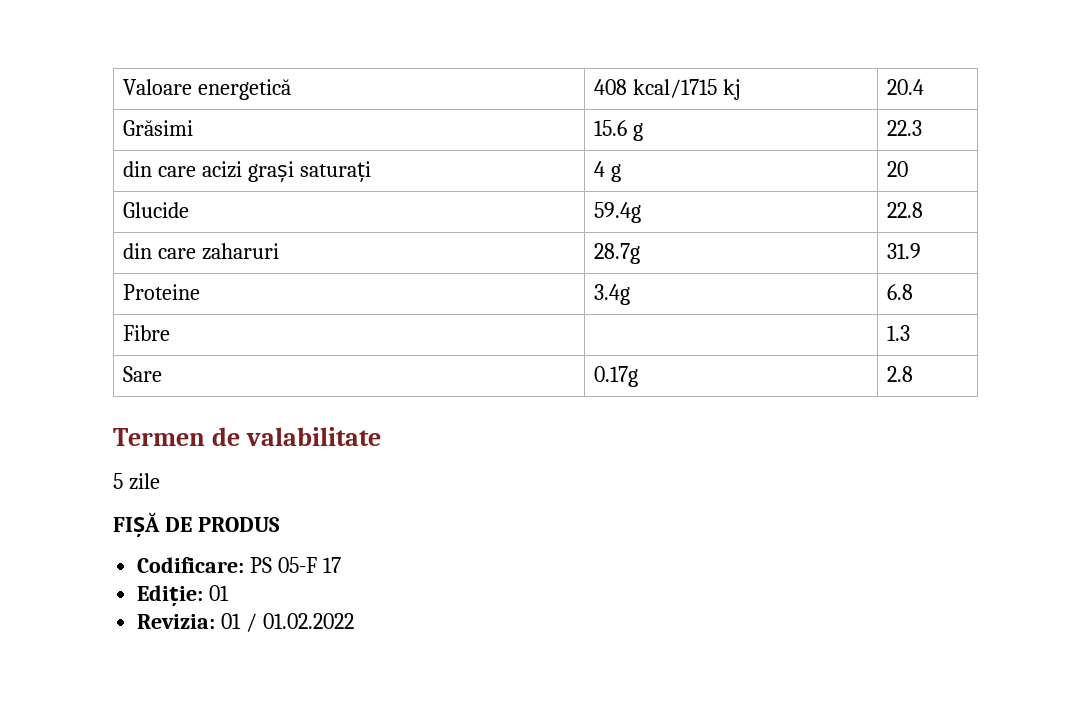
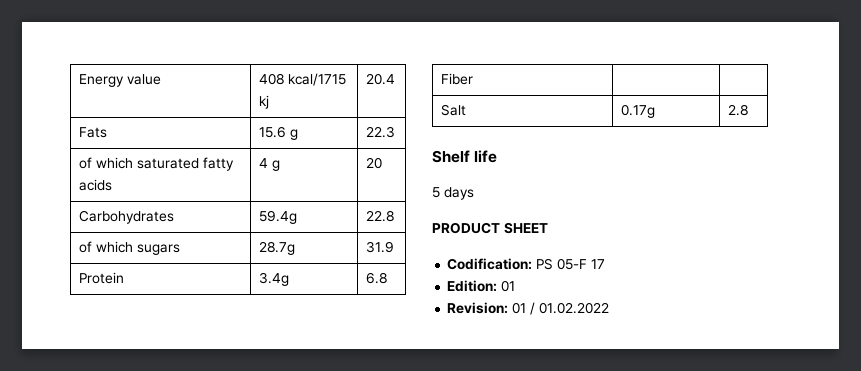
[123,79,292,100] Valoare energetică -> [78,74,161,87] Energy value
[123,120,194,136] Grăsimi -> [78,127,107,138] Fats
[123,161,371,182] din care acizi grași saturați -> [78,157,234,171] [78,179,112,191] of which saturated fatty acids
[123,202,190,218] Glucide -> [78,210,174,224] Carbohydrates
[123,243,279,260] din care zaharuri -> [78,241,180,255] of which sugars
[123,284,201,300] Proteine -> [78,272,124,284] Protein
[123,325,171,341] [887,325,911,341] [123,366,163,382] Fibre | | 1.3 // Sare -> [440,73,473,85] [440,104,466,116] Fiber | | // Salt
[113,427,381,446] [113,473,160,490] [113,512,280,537] [137,557,245,573] Termen de valabilitate // 5 zile // FIȘĂ DE PRODUS // Codificare: -> [432,150,498,163] [432,187,474,200] [432,222,548,234] [447,258,533,270] Shelf life // 5 days // PRODUCT SHEET // Codification:
[137,585,204,606] Ediție: -> [447,280,498,292] Edition:
[137,614,216,629] Revizia: -> [447,302,509,314] Revision:

